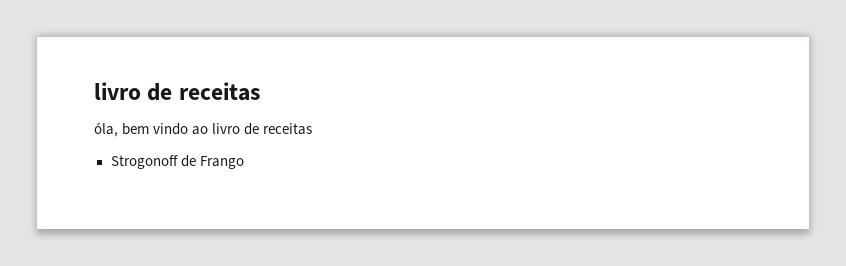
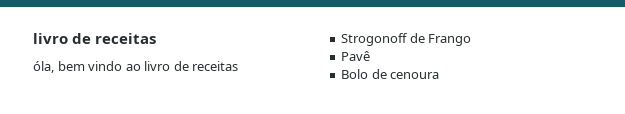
(244, 162) none -> [341,51,371,61] [341,69,440,79] // Pavê // Bolo de cenoura

